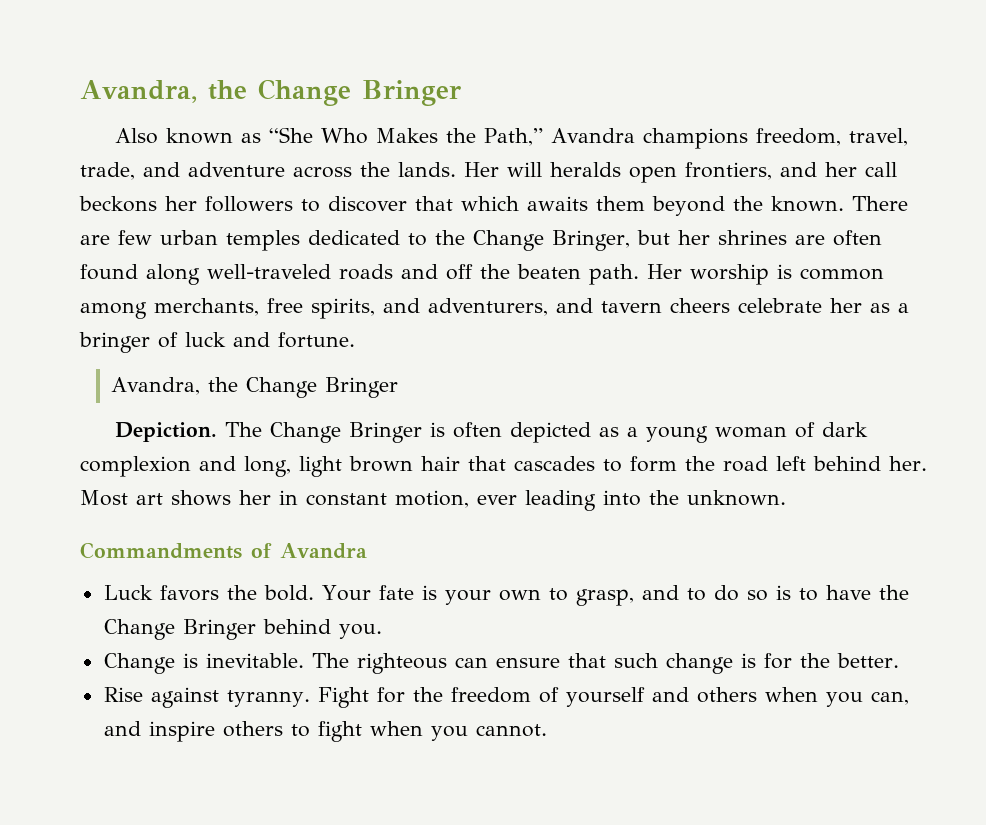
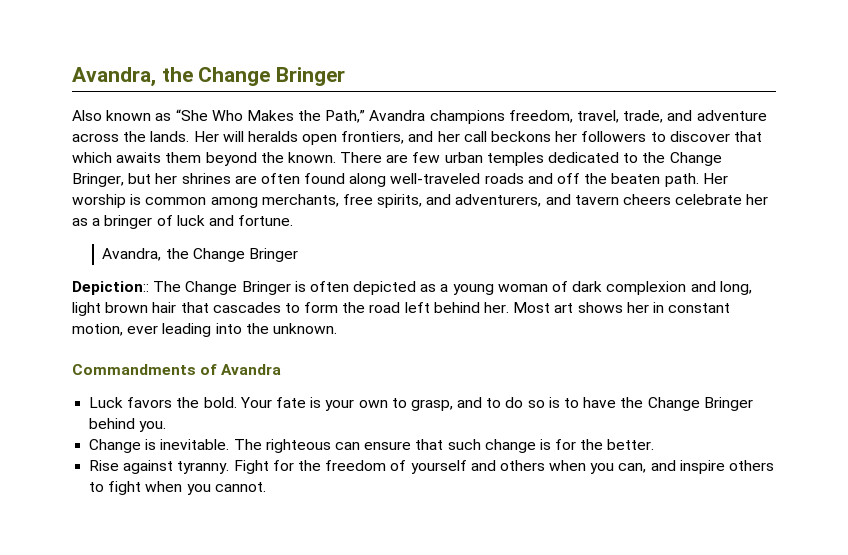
[115,422,218,442] Depiction. -> [72,281,149,295] Depiction::

